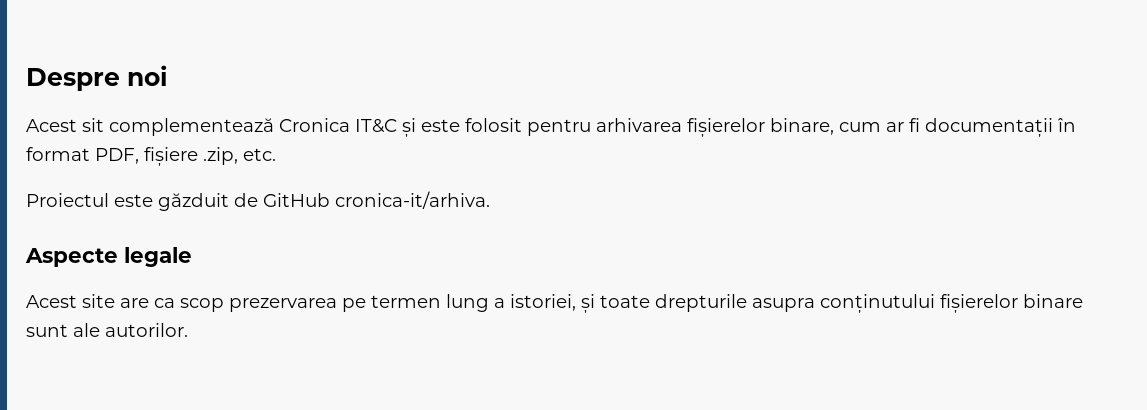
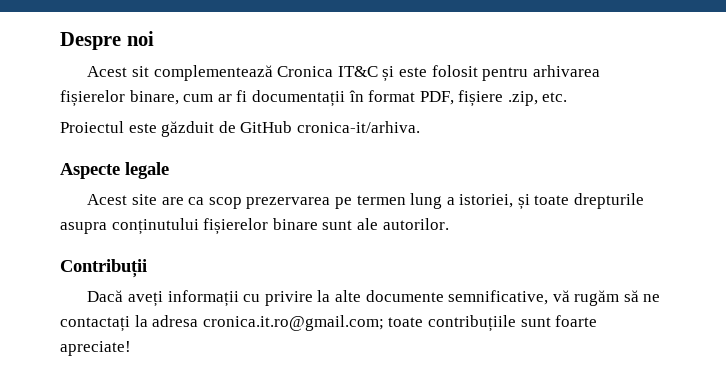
(188, 330) none -> [60,259,147,278] [87,290,661,307] [60,315,598,332] [60,341,131,356] // Contribuții // Dacă aveți informații cu privire la alte documente semnificative, vă rugăm să ne contactați la adresa cronica.it.ro@gmail.com; toate contribuțiile sunt foarte apreciate!

